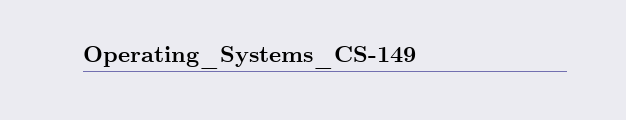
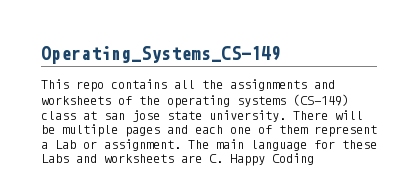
(416, 57) none -> [41,79,335,92] [41,94,349,108] [41,110,363,122] [41,124,377,137] [41,139,377,151] [41,153,314,166] // This repo contains all the assignments and worksheets of the operating systems (CS-149) class at san jose state university. There will be multiple pages and each one of them represent a Lab or assignment. The main language for these Labs and worksheets are C. Happy Coding

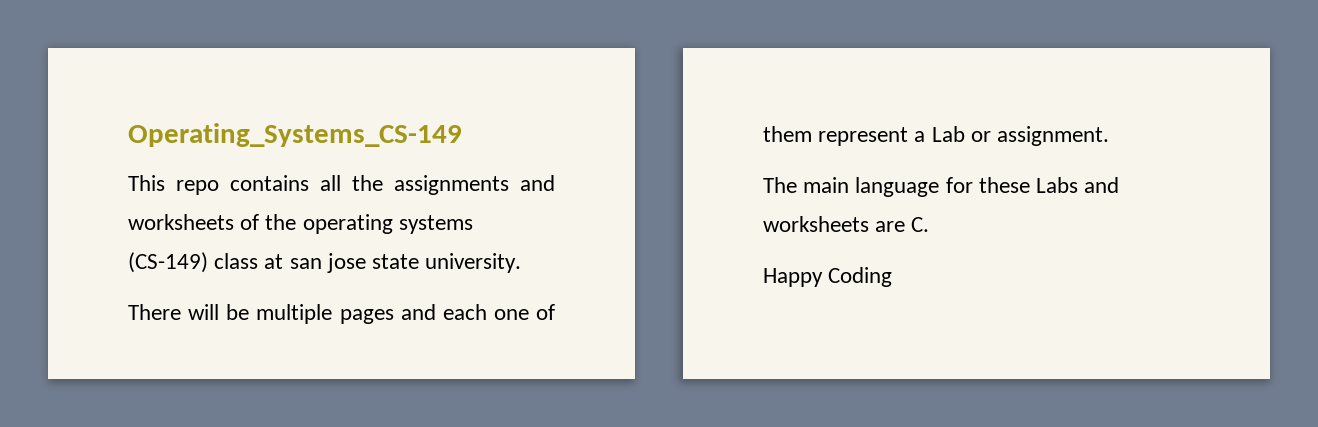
(286, 116) none -> (522, 263) //
(181, 145) none -> (1110, 136) //
(223, 158) none -> (930, 224) //

